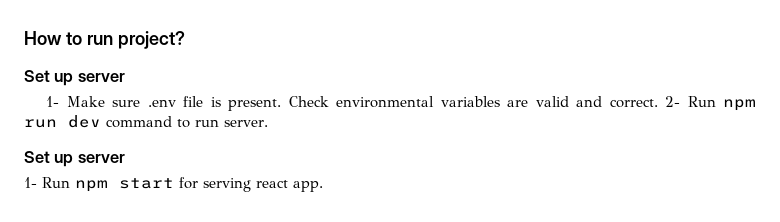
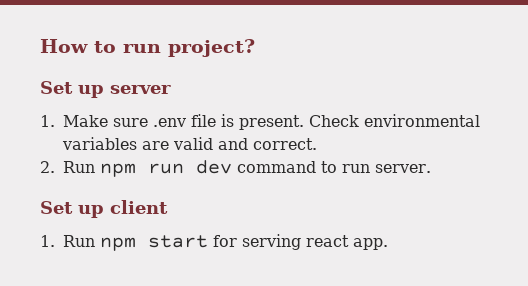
[46,96,60,107] 1- -> [40,115,55,127] 1.
[665,96,681,107] 2- -> [40,161,55,173] // 2.
[77,154,125,163] [24,177,37,188] server // 1- -> [110,200,168,214] [40,235,55,247] client // 1.

